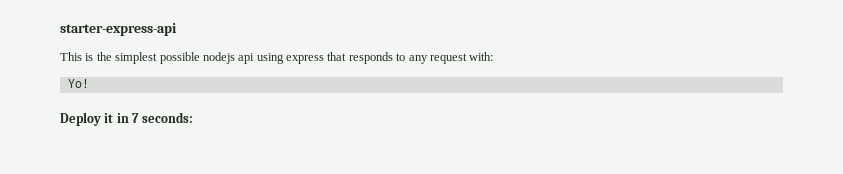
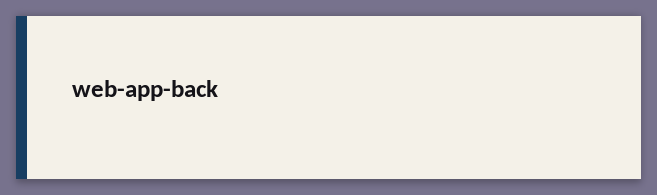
[60,23,177,36] [60,52,494,64] [67,79,89,88] [60,112,193,126] starter-express-api // This is the simplest possible nodejs api using express that responds to any request with: // Yo! // Deploy it in 7 seconds: -> [72,80,218,101] web-app-back

